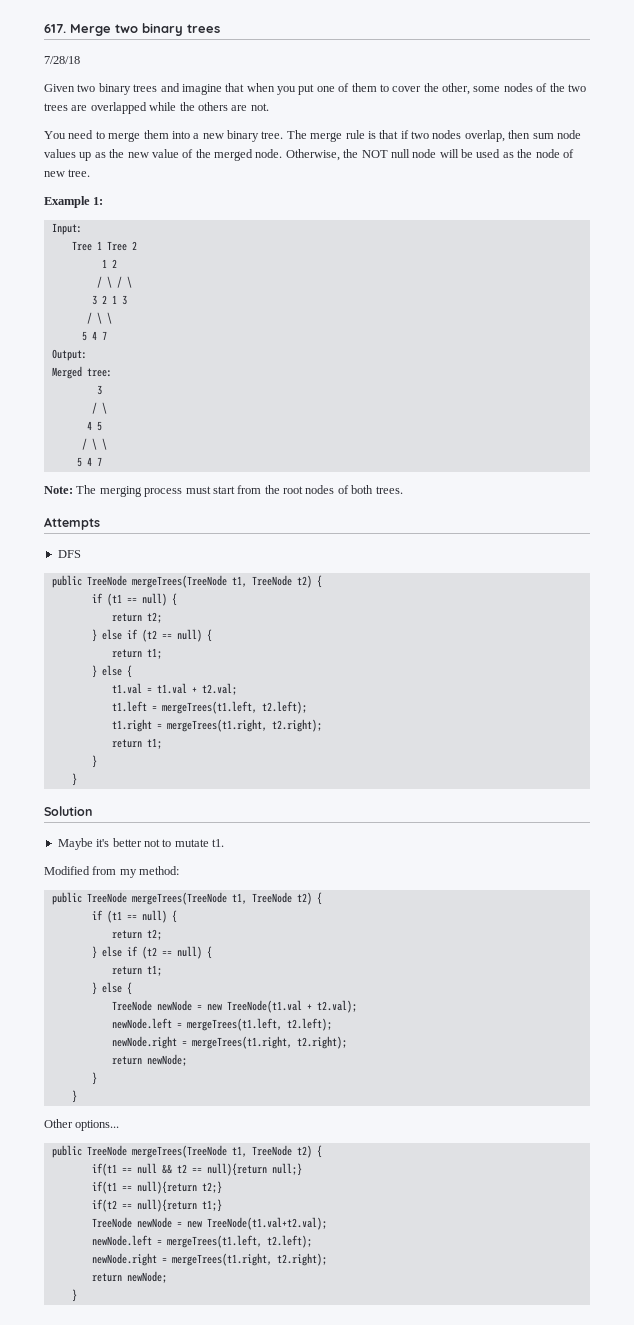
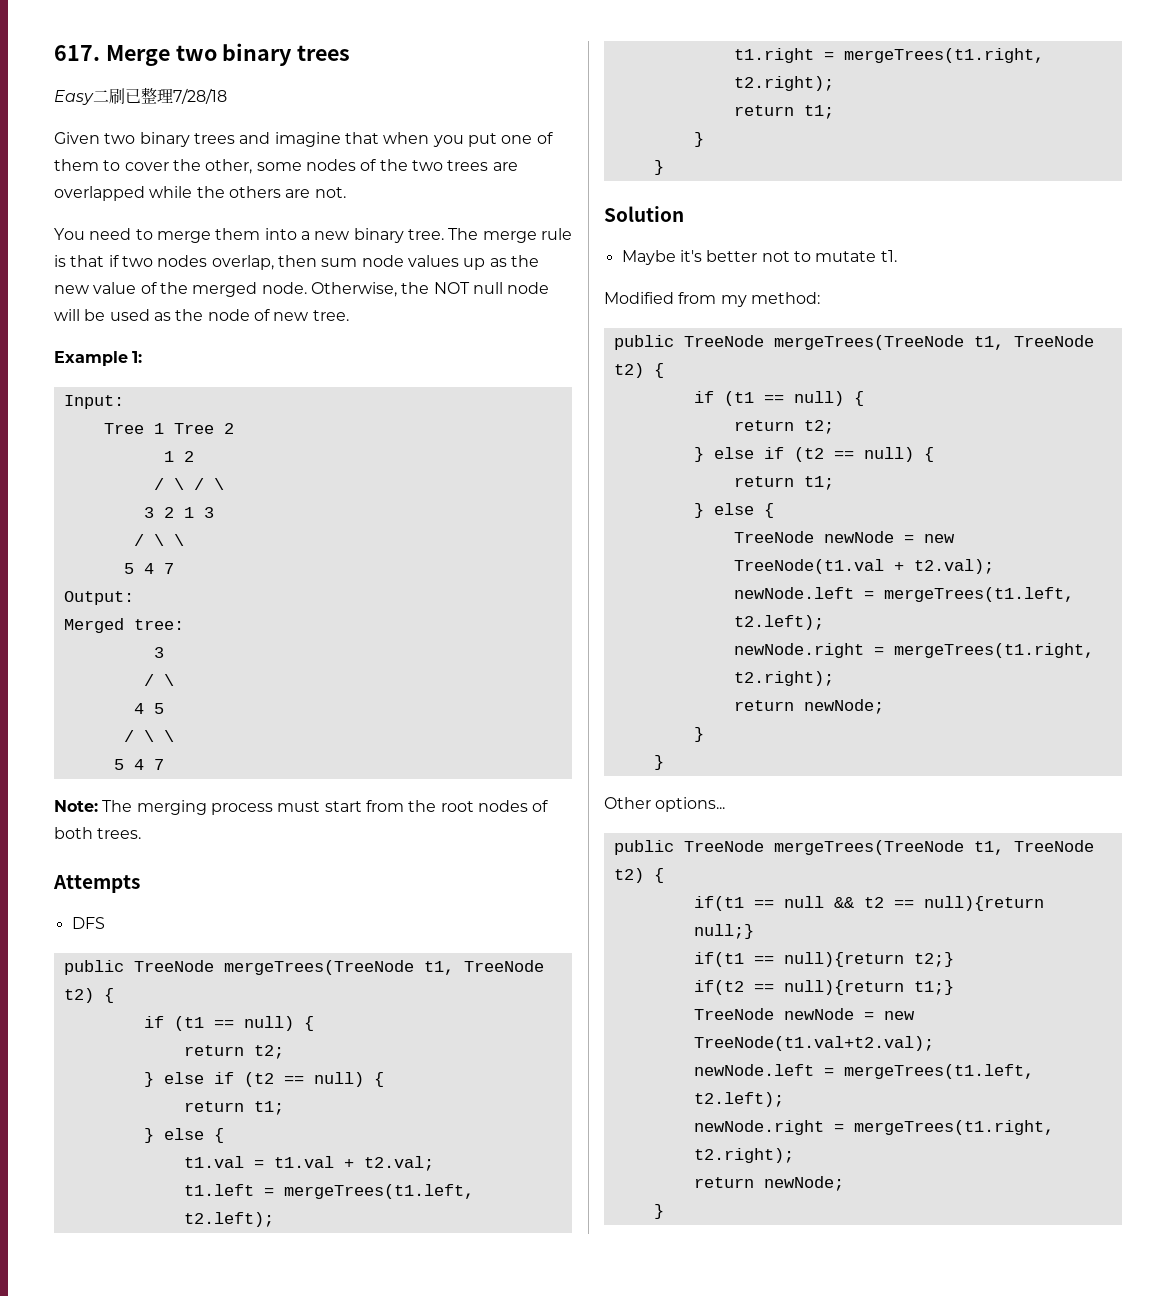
(220, 28) none -> [54,87,173,105] Easy二刷已整理

